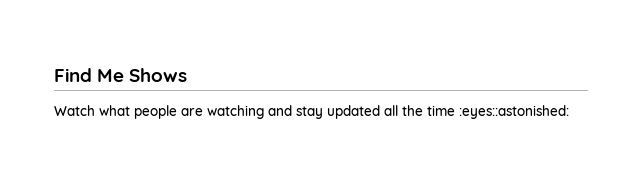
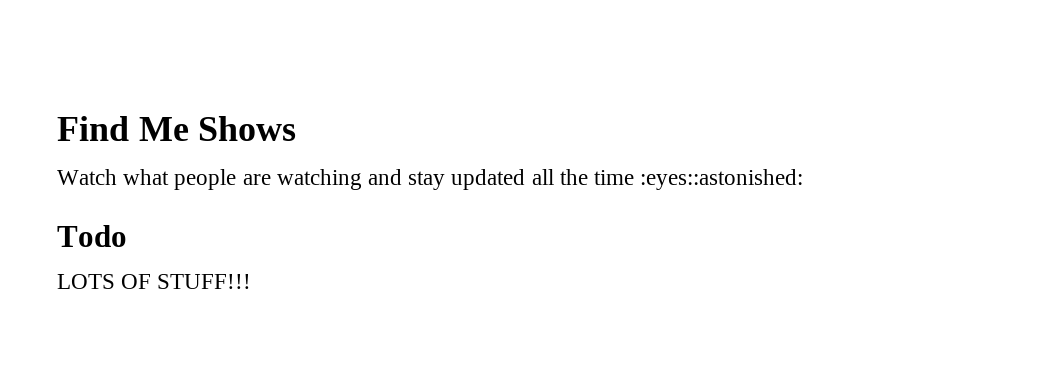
(569, 112) none -> [57,225,127,247] [57,274,252,289] // Todo // LOTS OF STUFF!!!

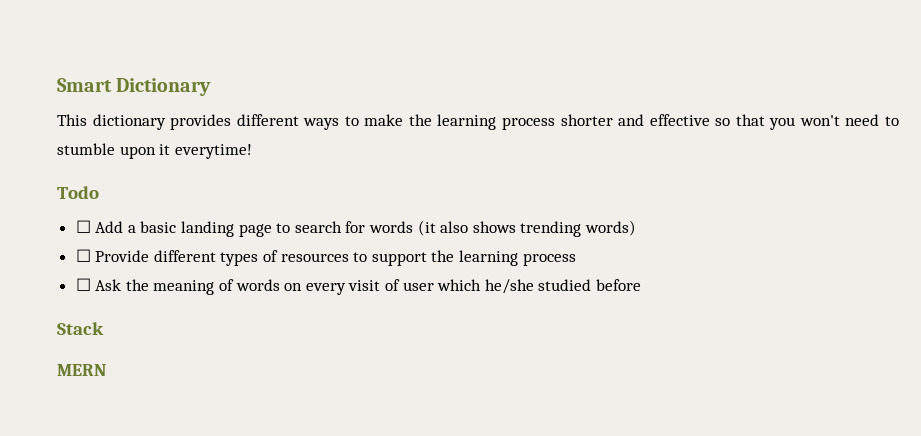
[57,116,297,141] [57,169,804,190] [57,225,127,247] [57,274,252,289] Find Me Shows // Watch what people are watching and stay updated all the time :eyes::astonished: // Todo // LOTS OF STUFF!!! -> [57,78,212,96] [57,114,899,130] [57,143,252,159] [57,186,99,199] [75,220,636,237] [75,249,576,266] [75,278,641,295] [57,322,104,335] [57,364,106,376] Smart Dictionary // This dictionary provides different ways to make the learning process shorter and effective so that you won't need to stumble upon it everytime! // Todo // ☐ Add a basic landing page to search for words (it also shows trending words) // ☐ Provide different types of resources to support the learning process // ☐ Ask the meaning of words on every visit of user which he/she studied before // Stack // MERN

